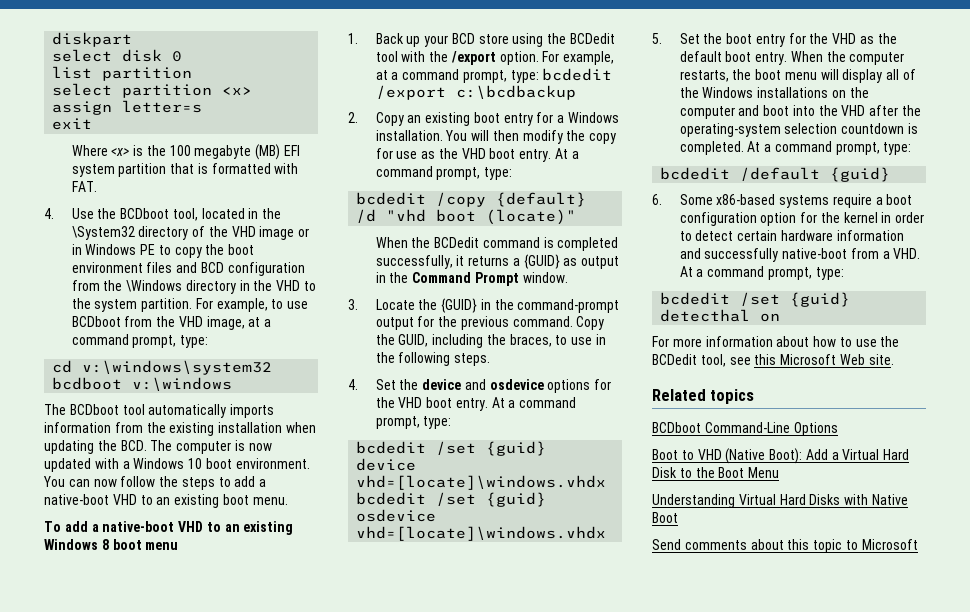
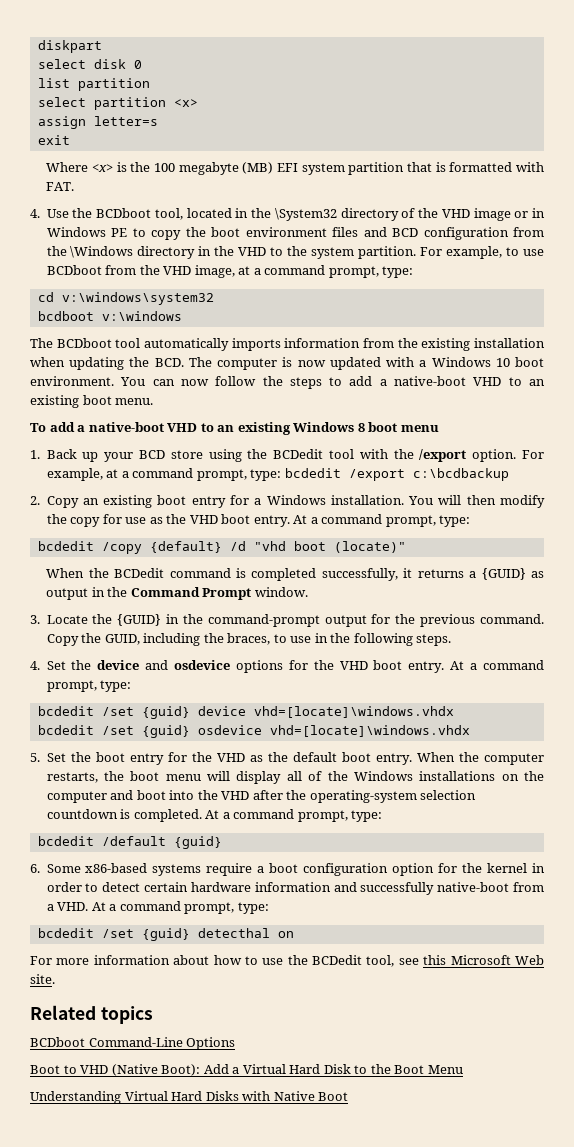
[652,539,918,553] // Send comments about this topic to Microsoft -> (349, 1096) none

